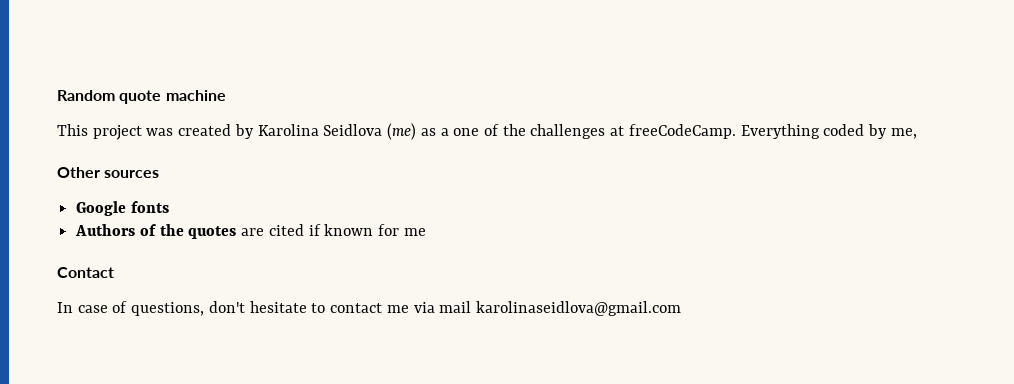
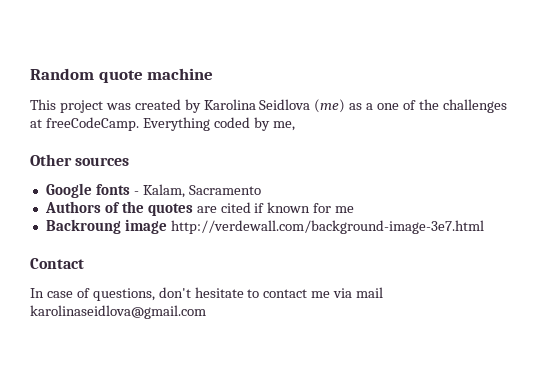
(169, 207) none -> [133,184,261,198] - Kalam, Sacramento
(426, 232) none -> [45,219,484,234] // Backroung image http://verdewall.com/background-image-3e7.html

